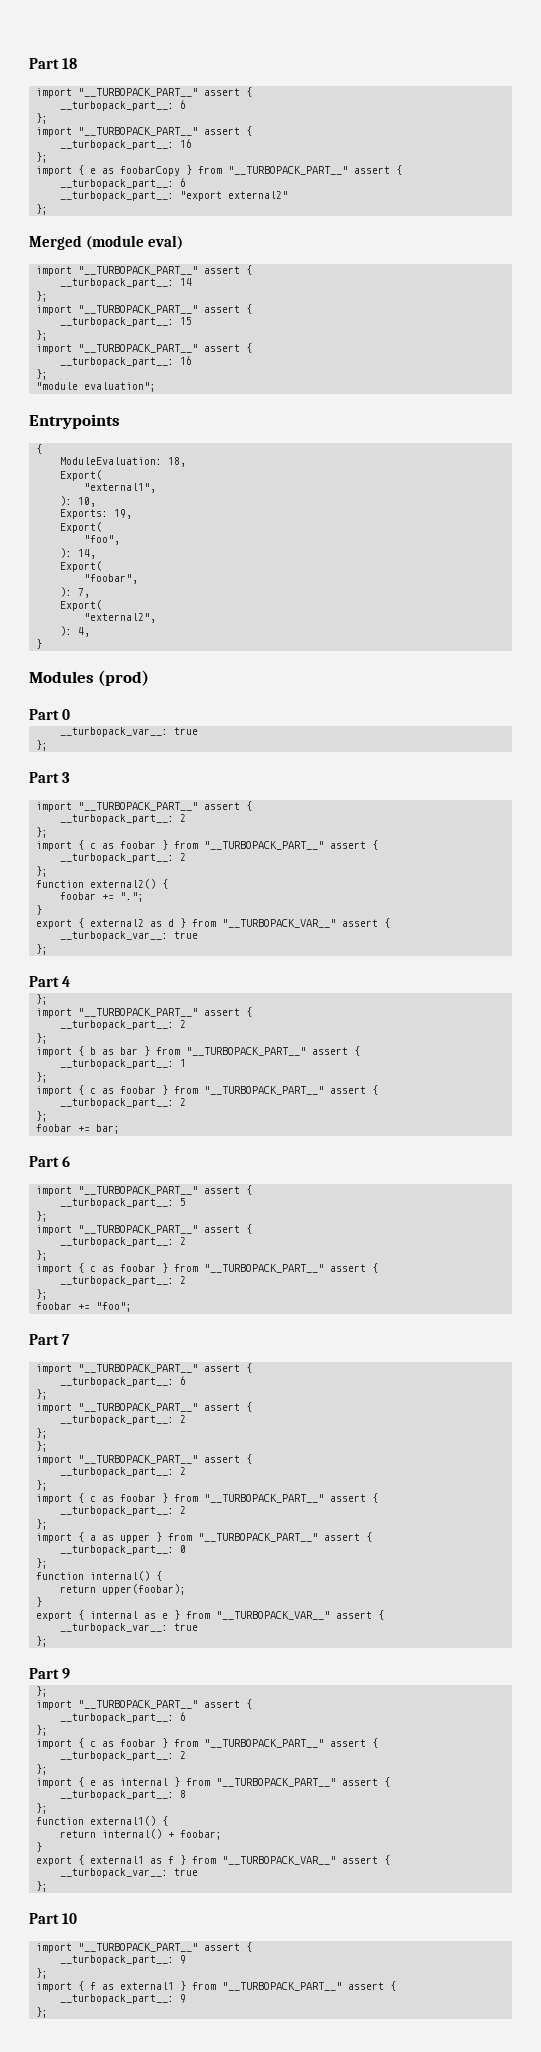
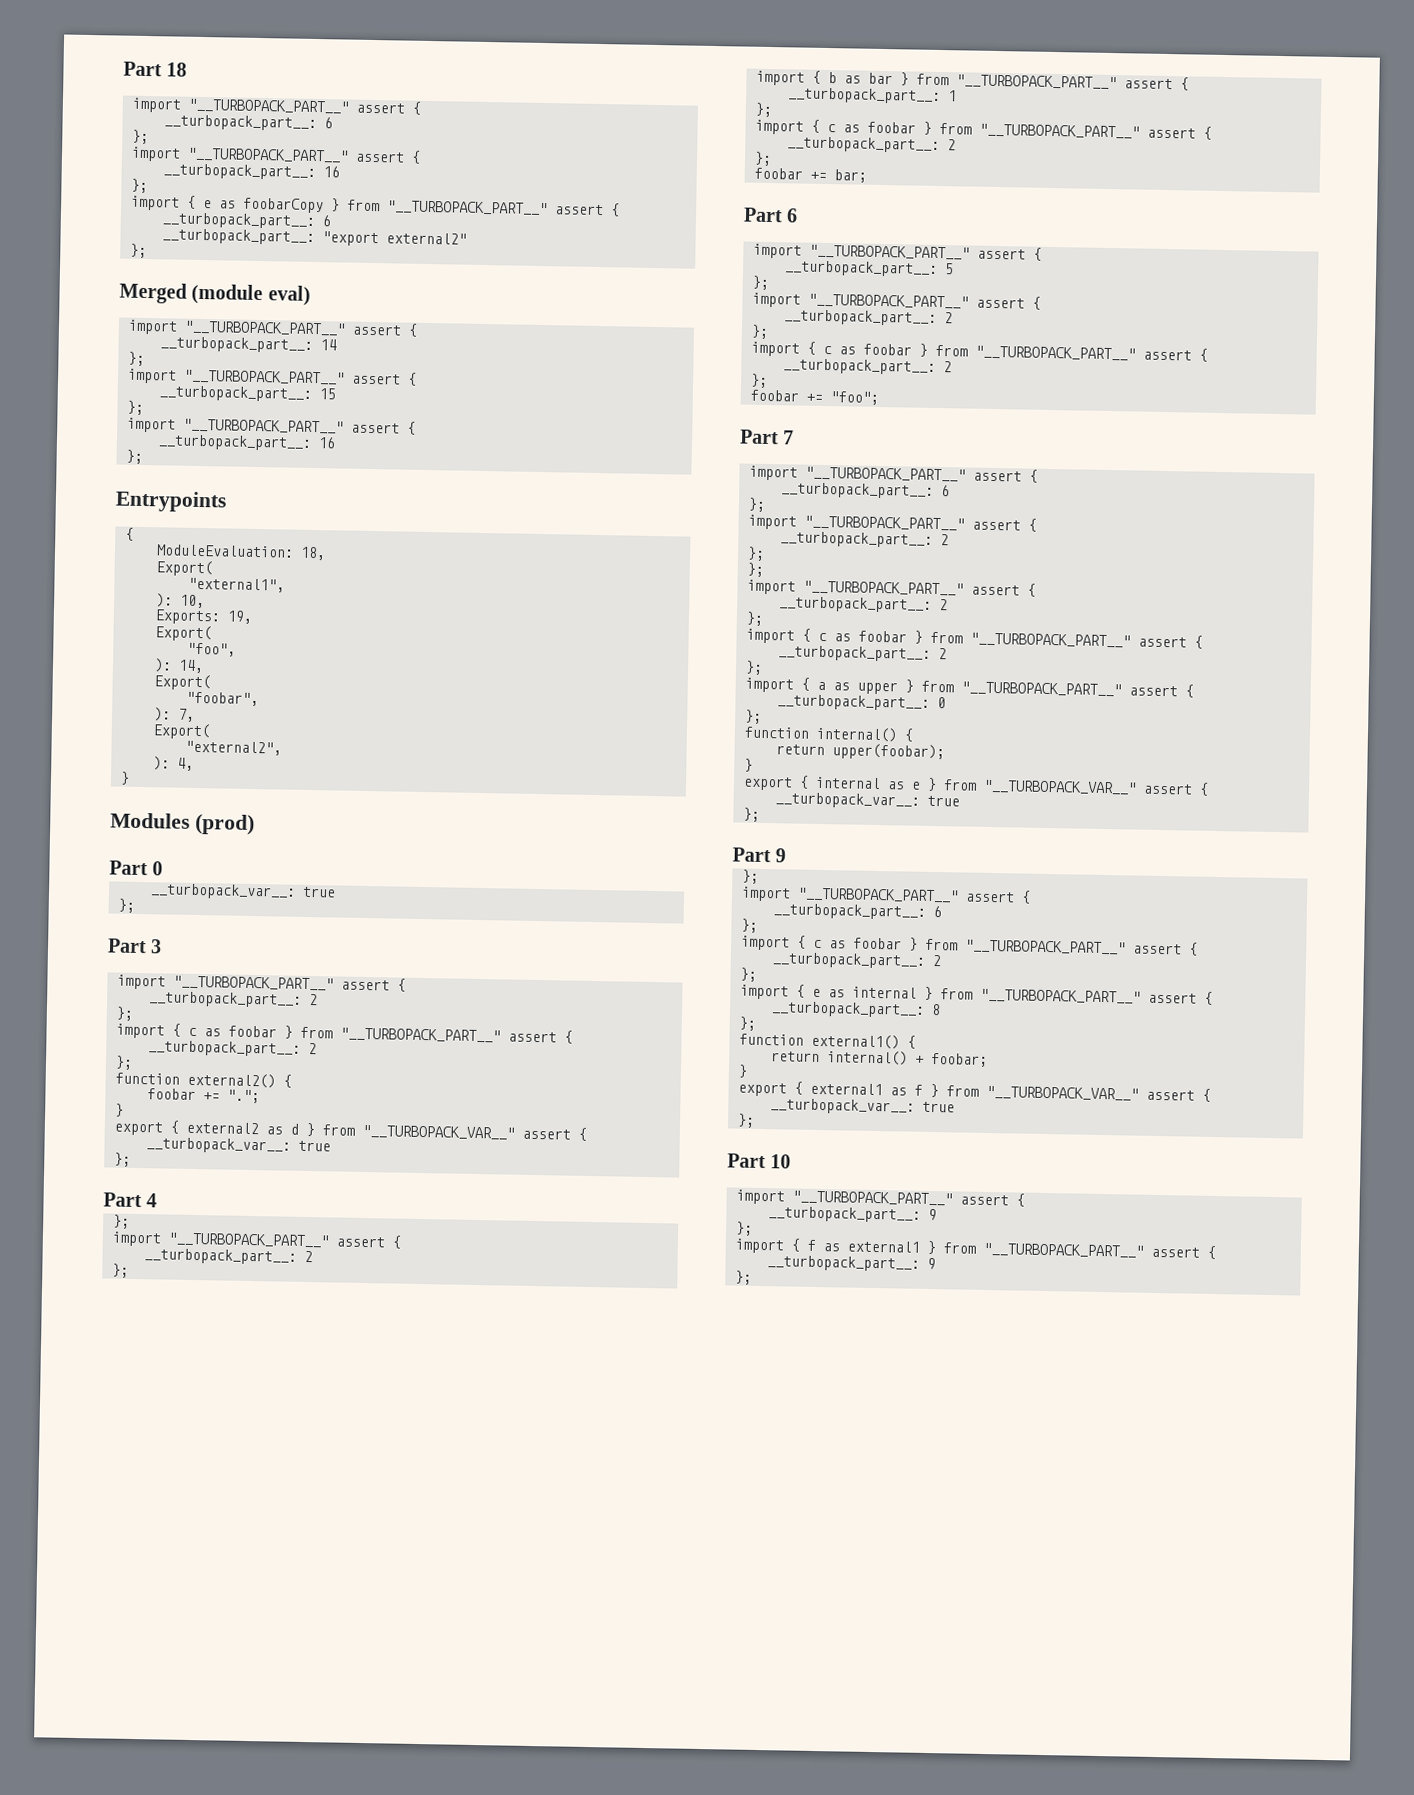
[35,382,156,392] // "module evaluation"; -> (144, 457) none

